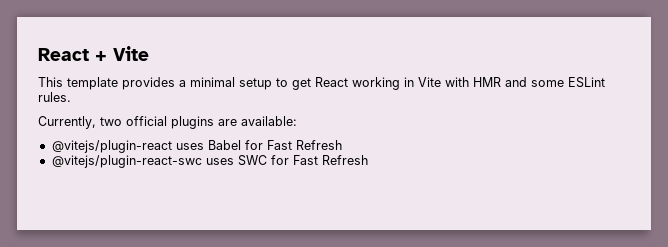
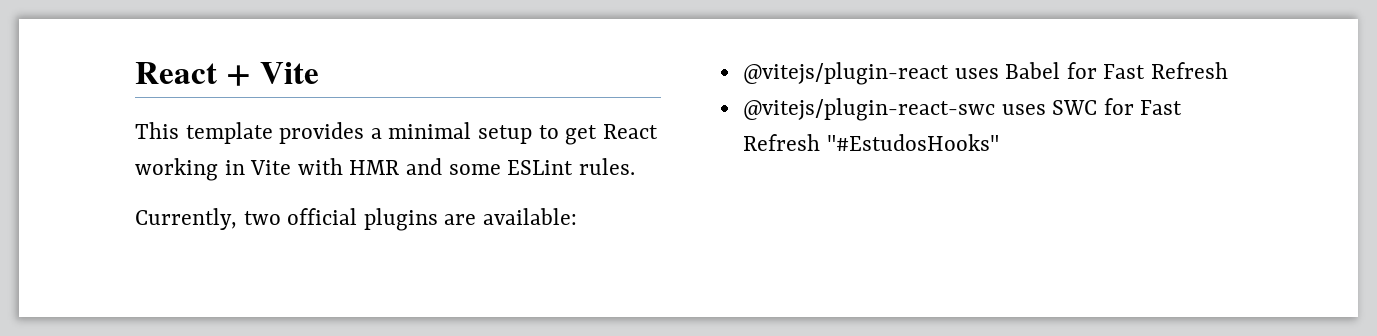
(368, 160) none -> [826,134,999,151] "#EstudosHooks"

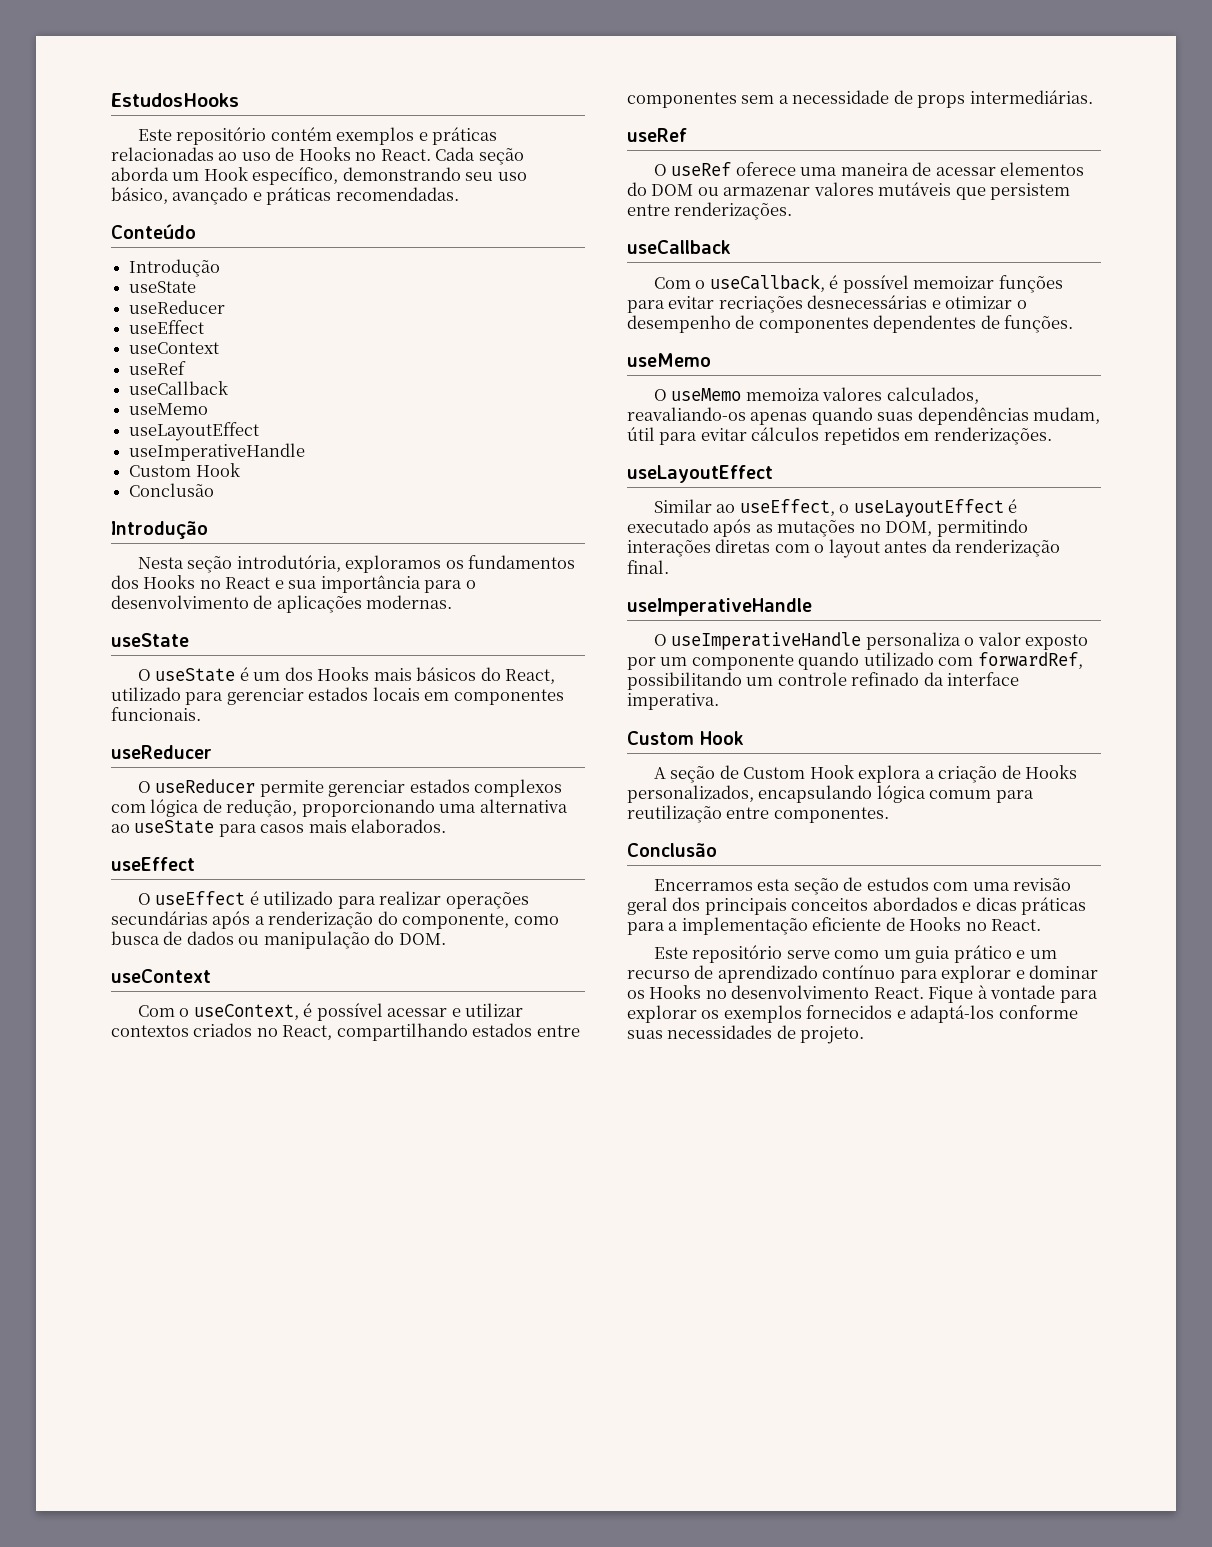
[135,62,319,86] [135,122,658,145] [135,158,635,181] [135,208,578,231] [742,62,1229,85] [742,98,1183,121] [742,134,999,151] React + Vite // This template provides a minimal setup to get React working in Vite with HMR and some ESLint rules. // Currently, two official plugins are available: // @vitejs/plugin-react uses Babel for Fast Refresh // @vitejs/plugin-react-swc uses SWC for Fast Refresh "#EstudosHooks" -> [111,93,239,107] [137,127,498,145] [111,147,524,165] [111,167,527,185] [111,187,459,205] [111,224,196,239] [129,259,221,277] [129,281,197,293] [129,300,226,314] [129,320,205,334] [129,342,220,354] [129,361,187,375] [129,381,229,395] [129,403,209,415] [129,422,260,441] [129,443,306,461] [129,463,240,477] [129,483,215,497] [111,521,208,539] [137,555,576,573] [111,575,476,593] [111,595,453,613] [111,633,189,647] [137,667,556,684] [111,687,564,705] [111,707,201,721] [111,745,212,759] [137,779,563,797] [111,799,568,817] [111,819,447,837] [111,857,195,871] [137,891,529,909] [111,911,559,929] [111,931,446,949] [111,969,211,983] [137,1003,524,1021] [111,1023,580,1041] [627,90,1093,108] [627,128,687,142] [653,162,1085,176] [627,182,1071,200] [627,202,793,220] [627,240,731,254] [653,274,1063,293] [627,295,1027,313] [627,315,1074,333] [627,353,711,367] [653,387,979,404] [627,407,1101,425] [627,427,1052,445] [627,465,773,483] [653,499,1018,517] [627,519,1028,537] [627,539,1061,558] [627,560,669,574] [627,598,812,616] [653,632,1089,650] [627,652,1083,670] [627,672,1020,690] [627,693,719,710] [627,731,744,745] [653,765,1078,783] [627,785,1034,803] [627,805,889,823] [627,843,717,857] [653,877,1072,895] [627,897,1087,915] [627,917,1042,935] [653,945,1057,963] [627,965,1099,983] [627,985,1098,1003] [627,1005,1078,1023] [627,1025,865,1044] EstudosHooks // Este repositório contém exemplos e práticas relacionadas ao uso de Hooks no React. Cada seção aborda um Hook específico, demonstrando seu uso básico, avançado e práticas recomendadas. // Conteúdo // Introdução // useState // useReducer // useEffect // useContext // useRef // useCallback // useMemo // useLayoutEffect // useImperativeHandle // Custom Hook // Conclusão // Introdução // Nesta seção introdutória, exploramos os fundamentos dos Hooks no React e sua importância para o desenvolvimento de aplicações modernas. // useState // O useState é um dos Hooks mais básicos do React, utilizado para gerenciar estados locais em componentes funcionais. // useReducer // O useReducer permite gerenciar estados complexos com lógica de redução, proporcionando uma alternativa ao useState para casos mais elaborados. // useEffect // O useEffect é utilizado para realizar operações secundárias após a renderização do componente, como busca de dados ou manipulação do DOM. // useContext // Com o useContext, é possível acessar e utilizar contextos criados no React, compartilhando estados entre componentes sem a necessidade de props intermediárias. // useRef // O useRef oferece uma maneira de acessar elementos do DOM ou armazenar valores mutáveis que persistem entre renderizações. // useCallback // Com o useCallback, é possível memoizar funções para evitar recriações desnecessárias e otimizar o desempenho de componentes dependentes de funções. // useMemo // O useMemo memoiza valores calculados, reavaliando-os apenas quando suas dependências mudam, útil para evitar cálculos repetidos em renderizações. // useLayoutEffect // Similar ao useEffect, o useLayoutEffect é executado após as mutações no DOM, permitindo interações diretas com o layout antes da renderização final. // useImperativeHandle // O useImperativeHandle personaliza o valor exposto por um componente quando utilizado com forwardRef, possibilitando um controle refinado da interface imperativa. // Custom Hook // A seção de Custom Hook explora a criação de Hooks personalizados, encapsulando lógica comum para reutilização entre componentes. // Conclusão // Encerramos esta seção de estudos com uma revisão geral dos principais conceitos abordados e dicas práticas para a implementação eficiente de Hooks no React. // Este repositório serve como um guia prático e um recurso de aprendizado contínuo para explorar e dominar os Hooks no desenvolvimento React. Fique à vontade para explorar os exemplos fornecidos e adaptá-los conforme suas necessidades de projeto.

